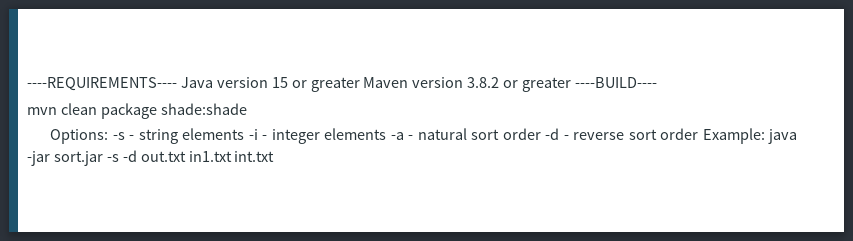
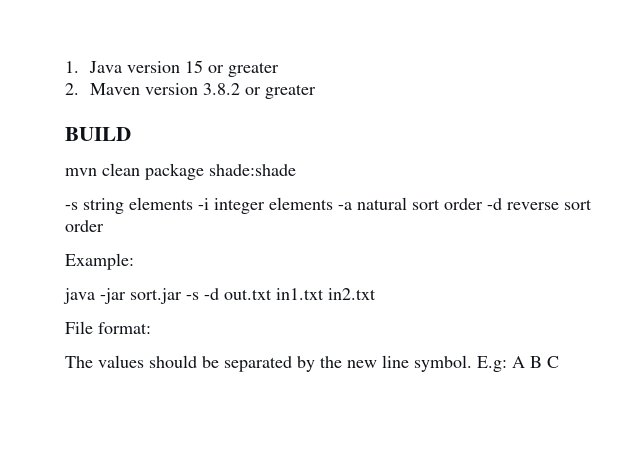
[27,77,177,91] ----REQUIREMENTS---- -> [65,61,79,73] 1.
(360, 84) none -> [65,83,79,95] // 2.
[575,77,658,88] ----BUILD---- -> [65,127,131,141] // BUILD
[50,129,135,144] Options: -s - -> [65,202,78,210] -s
[262,135,268,140] - -> (209, 204) none
[408,135,414,140] - -> (352, 206) none
[563,135,569,140] - -> (502, 204) none
(699, 134) none -> (104, 226) //
(765, 136) none -> (134, 261) //
[234,151,275,162] int.txt -> [328,288,376,300] [65,321,151,334] [65,355,559,372] in2.txt // File format: // The values should be separated by the new line symbol. E.g: A B C

